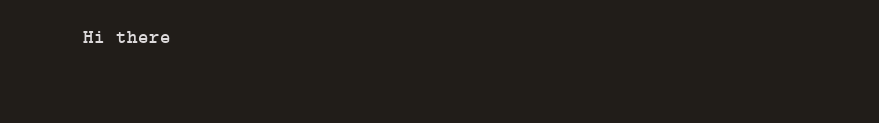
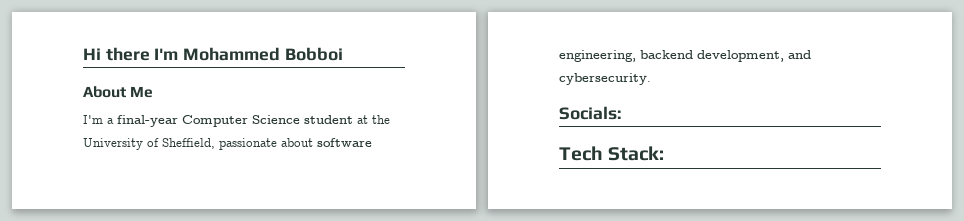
(171, 37) none -> [154,47,343,61] [83,86,154,98] [83,115,390,127] [83,138,372,150] [559,50,811,62] [559,73,651,85] [559,106,621,120] [559,146,665,161] I'm Mohammed Bobboi // About Me // I'm a final-year Computer Science student at the University of Sheffield, passionate about software engineering, backend development, and cybersecurity. // Socials: // Tech Stack:

